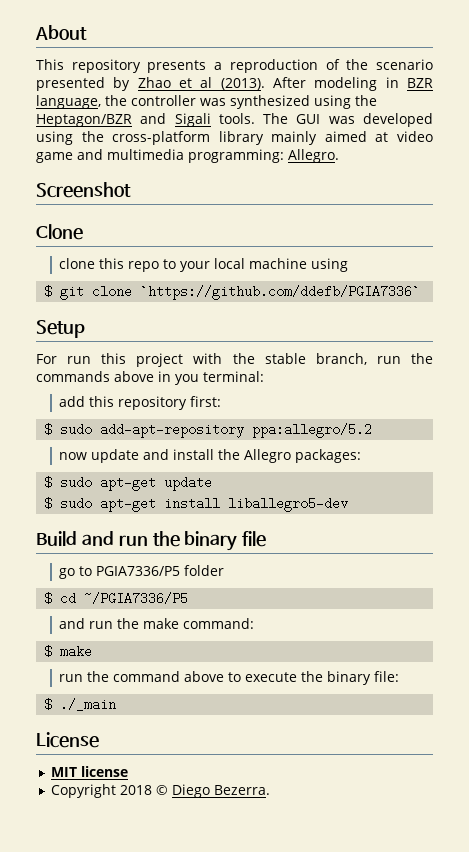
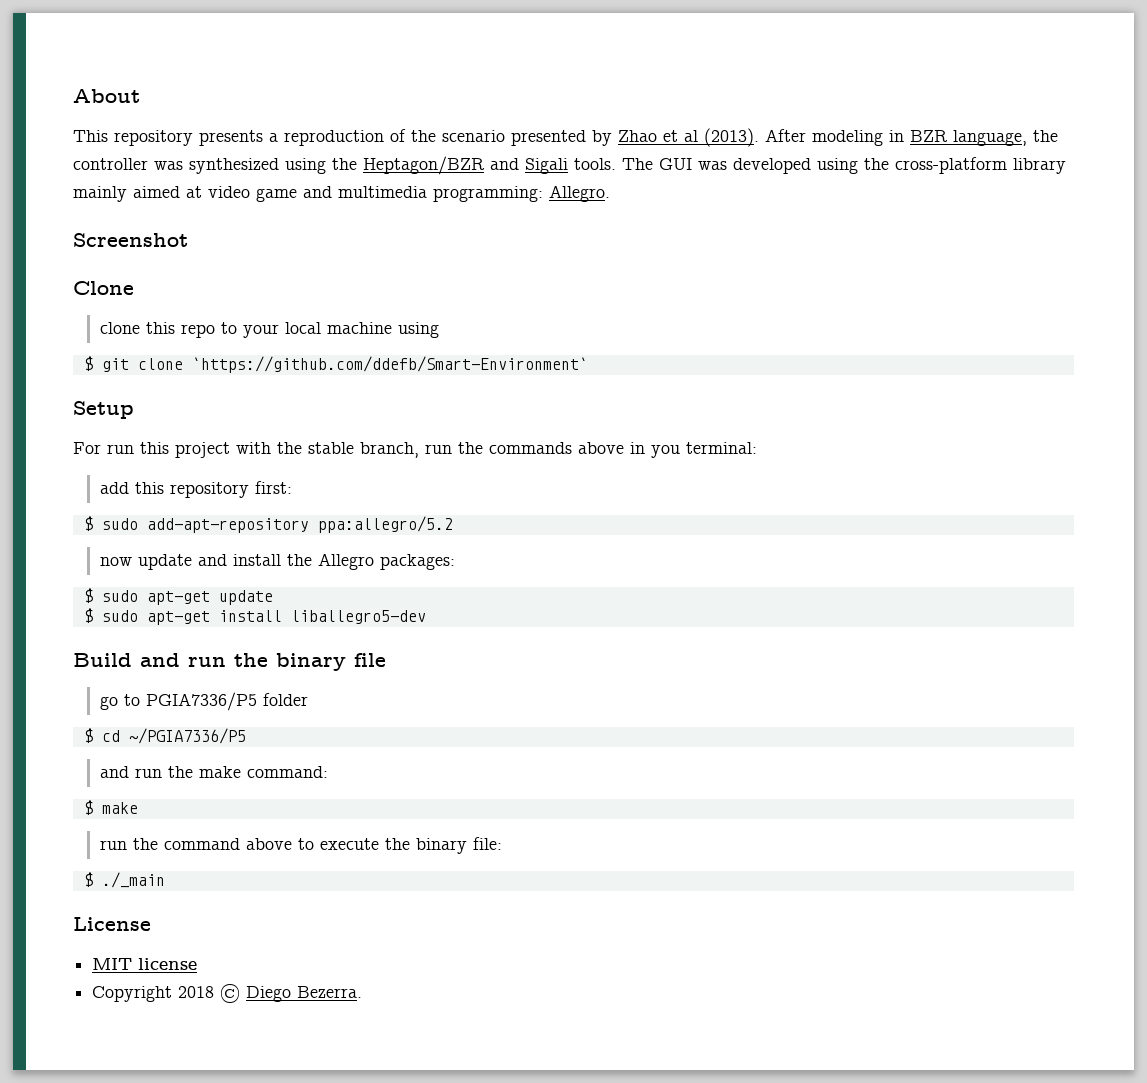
[140,285,421,300] `https://github.com/ddefb/PGIA7336` -> [191,356,588,373] `https://github.com/ddefb/Smart-Environment`

